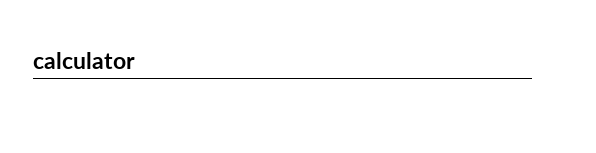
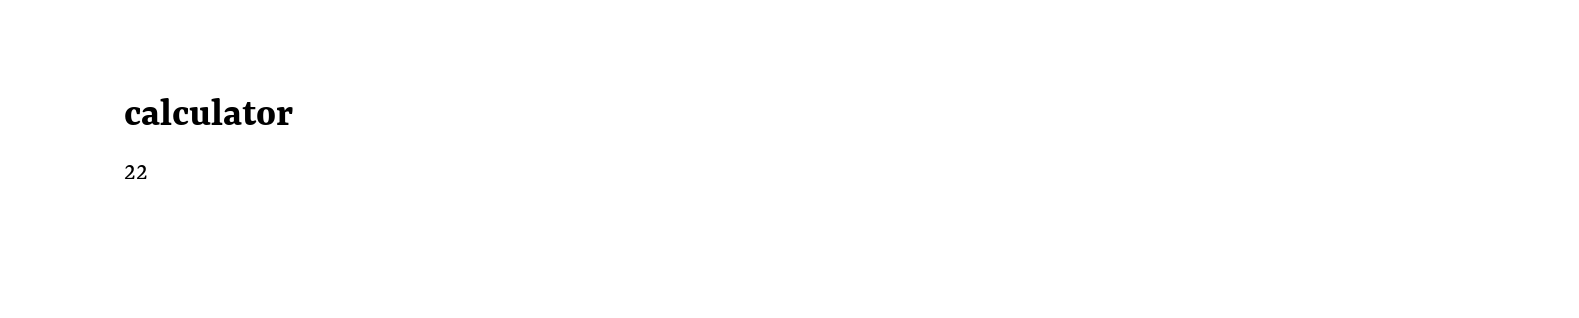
(135, 60) none -> [124,165,148,179] // 22

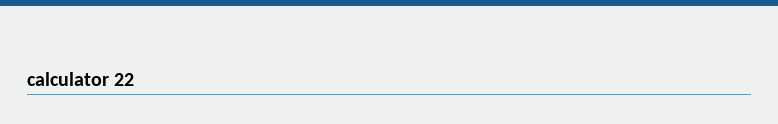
(293, 111) // -> (109, 79) none

